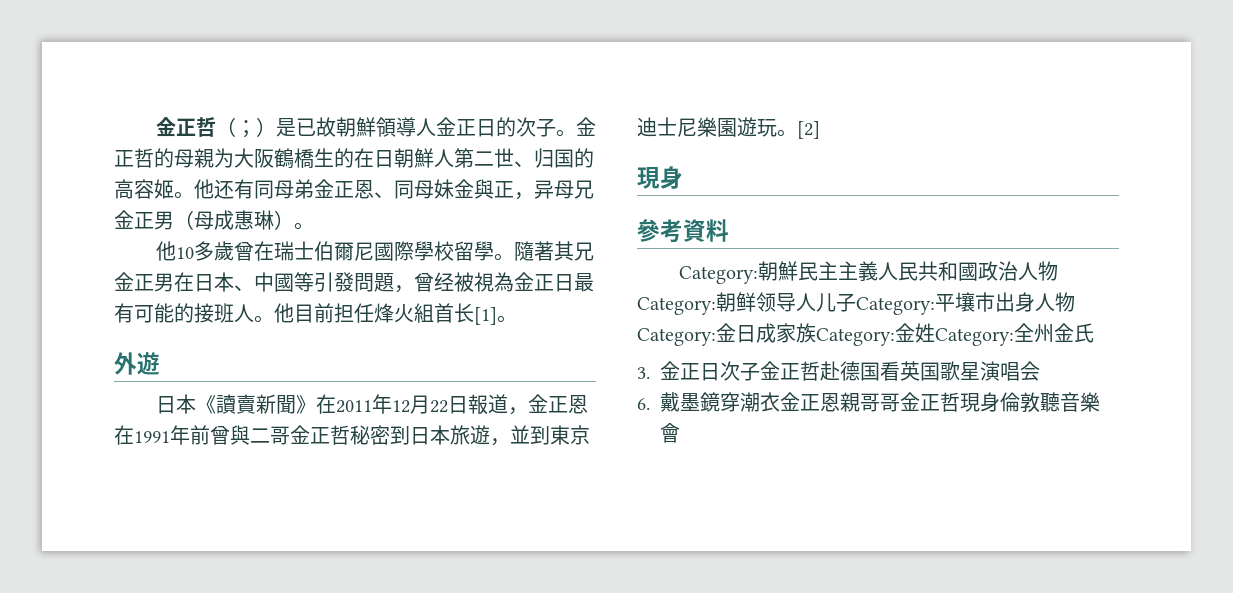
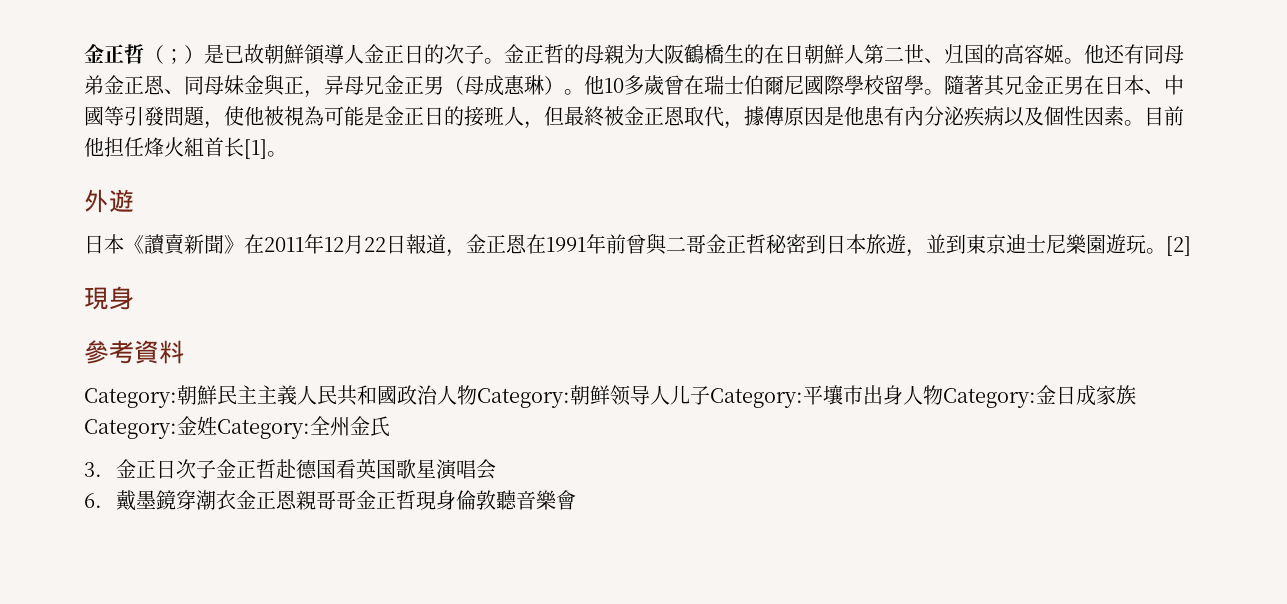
(314, 226) // -> (584, 92) none
[414,272,594,292] [114,303,334,323] 曾经被視為金正日最有可能的接班人。他目前 -> [224,106,1184,129] [84,137,104,157] 使他被視為可能是金正日的接班人，但最終被金正恩取代，據傳原因是他患有內分泌疾病以及個性因素。目前他

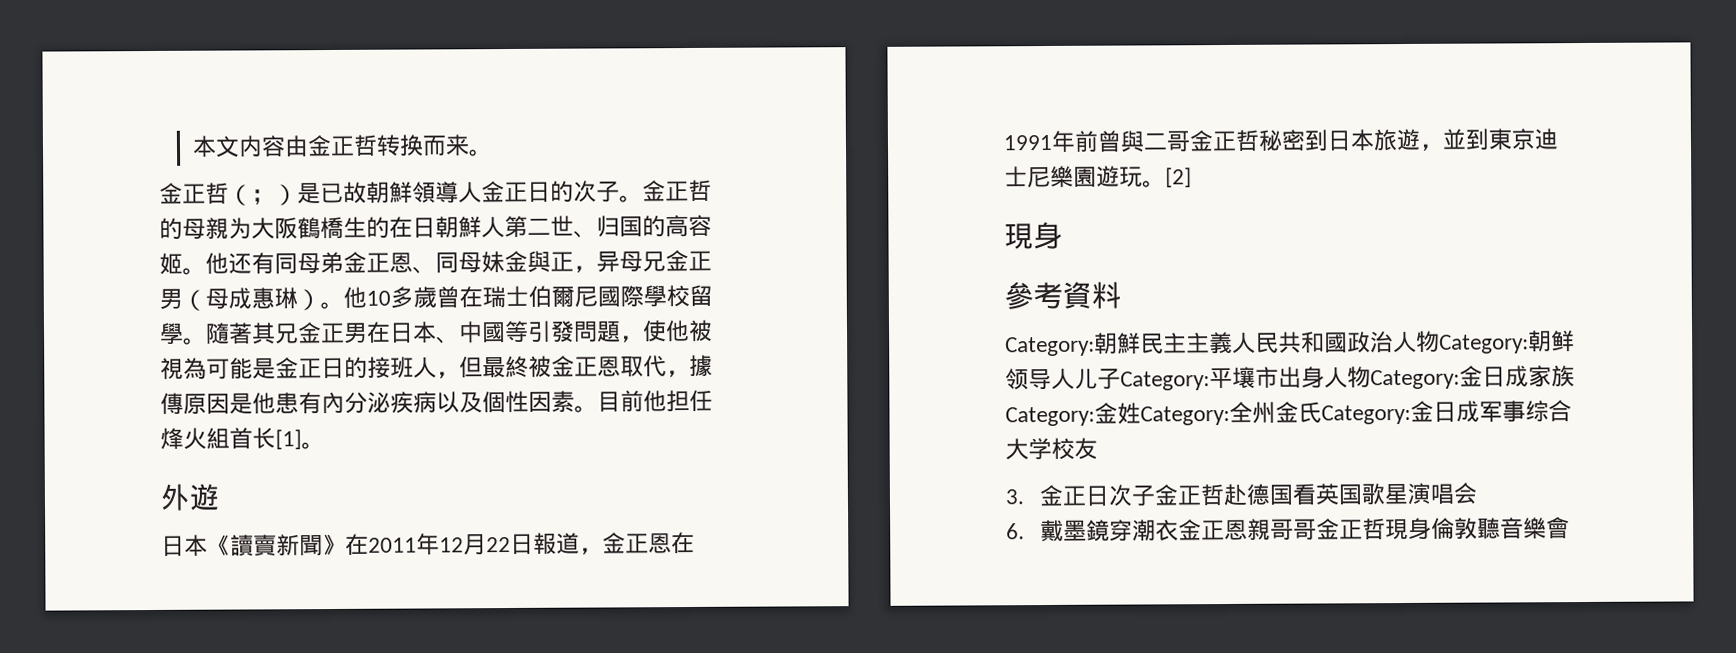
(84, 54) none -> [192,134,494,158] 本文内容由金正哲转换而来。 //
(390, 426) none -> [1321,400,1572,425] [1005,437,1098,461] Category:金日成军事综合大学校友

